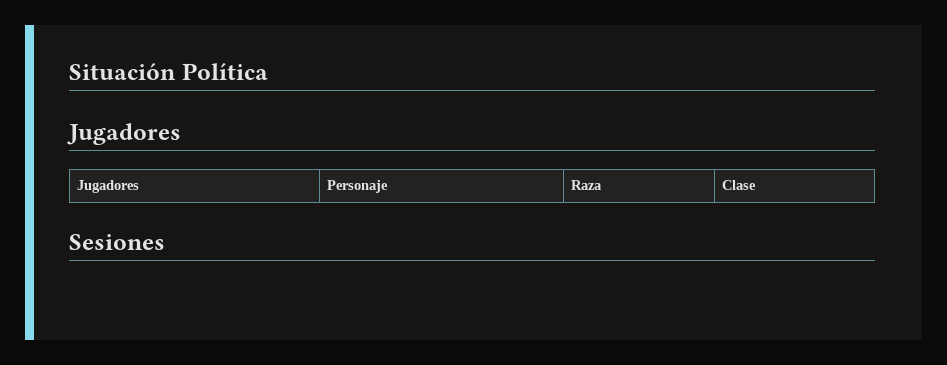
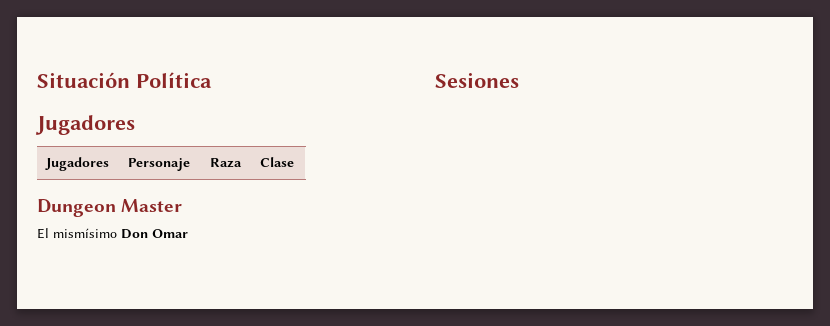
(757, 185) none -> [37,199,183,217] [37,228,188,239] // Dungeon Master // El mismísimo Don Omar

